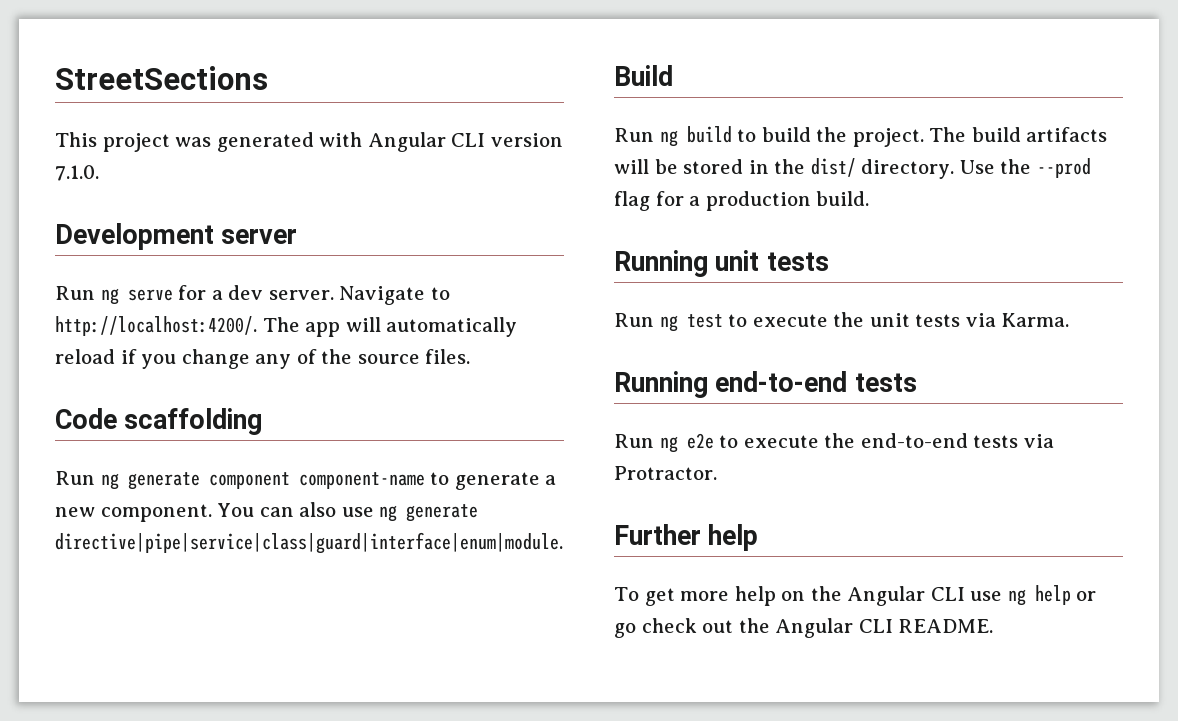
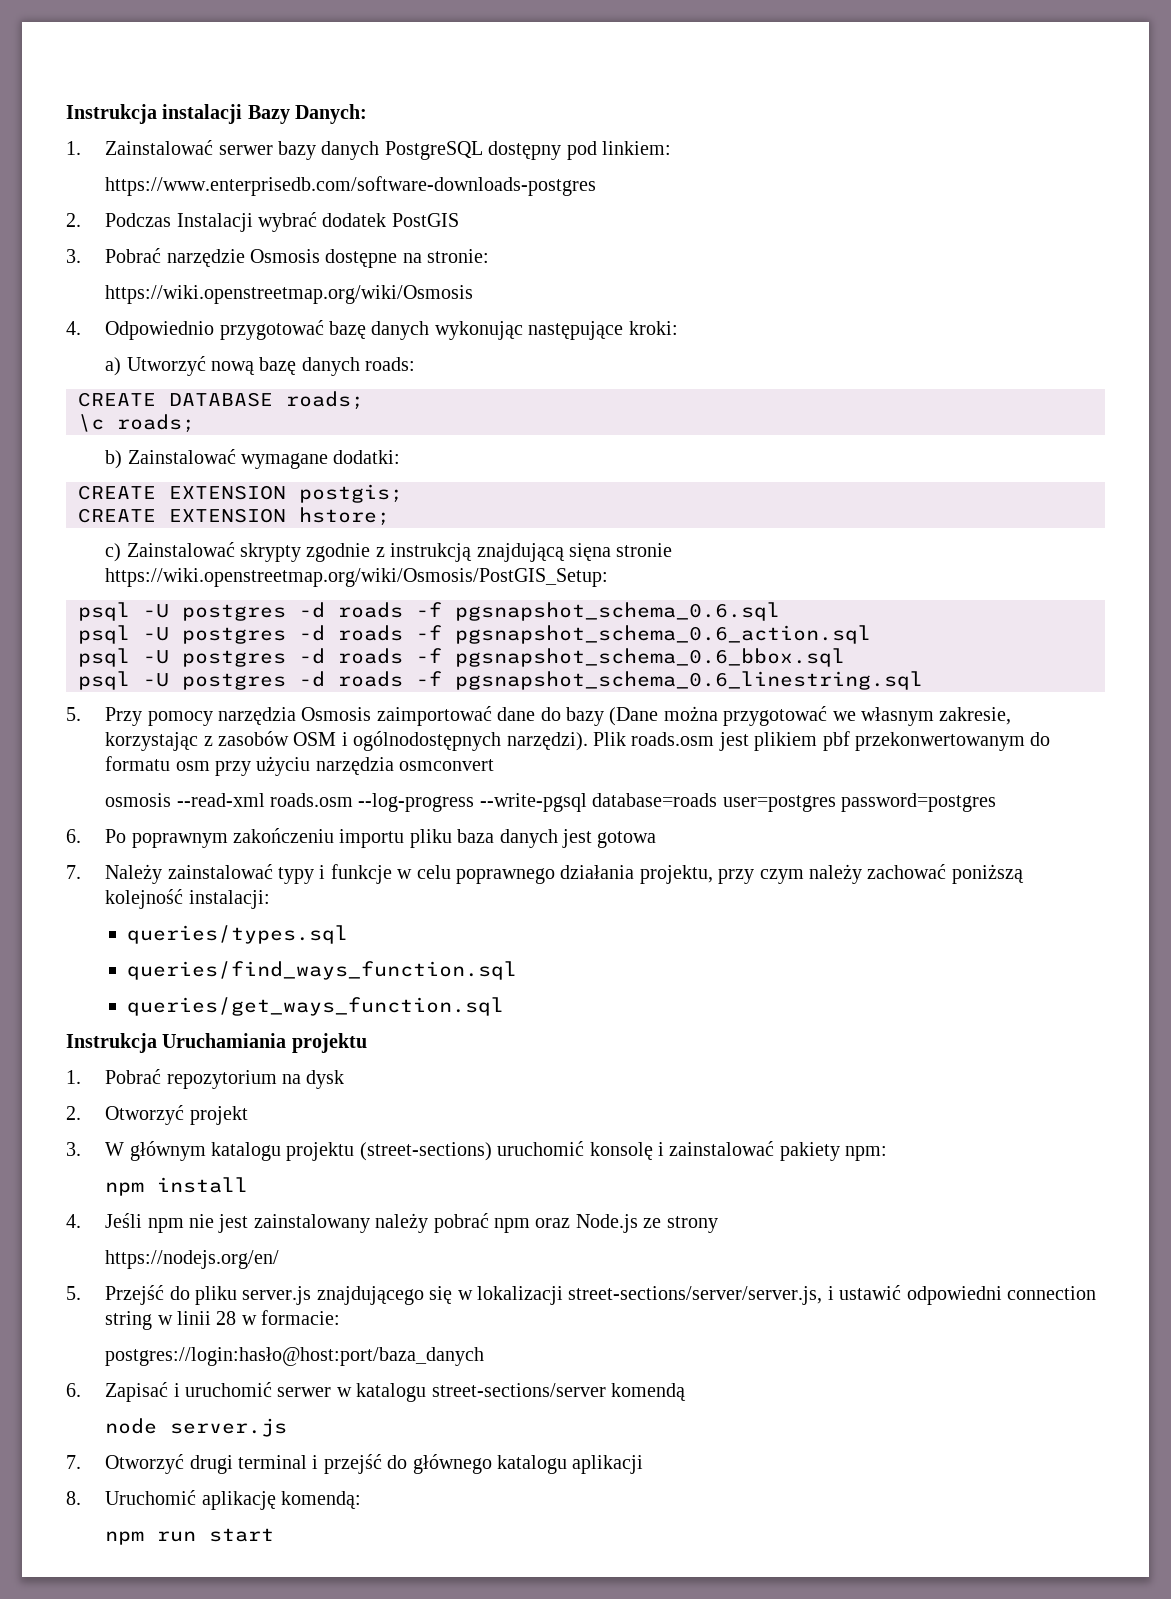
[55,66,268,90] [55,132,563,152] [55,165,99,181] [55,223,298,250] [55,285,450,305] [55,316,518,337] [55,349,471,369] [55,408,263,435] [55,471,557,490] [55,502,479,522] [55,532,563,554] [614,65,673,86] [614,126,1108,147] [614,158,1091,179] [614,191,870,211] [614,250,829,277] [614,312,1070,332] [614,371,917,398] [614,433,1054,453] [614,466,717,480] [614,524,759,551] [614,585,1097,606] [614,618,994,638] StreetSections // This project was generated with Angular CLI version 7.1.0. // Development server // Run ng serve for a dev server. Navigate to http://localhost:4200/. The app will automatically reload if you change any of the source files. // Code scaffolding // Run ng generate component component-name to generate a new component. You can also use ng generate directive|pipe|service|class|guard|interface|enum|module. // Build // Run ng build to build the project. The build artifacts will be stored in the dist/ directory. Use the --prod flag for a production build. // Running unit tests // Run ng test to execute the unit tests via Karma. // Running end-to-end tests // Run ng e2e to execute the end-to-end tests via Protractor. // Further help // To get more help on the Angular CLI use ng help or go check out the Angular CLI README. -> [66,104,368,124] [66,140,671,160] [105,176,597,196] [66,212,459,232] [66,248,490,268] [105,285,474,304] [66,320,678,340] [105,356,416,376] [78,391,364,410] [78,414,195,433] [105,449,401,469] [78,484,403,503] [78,507,390,526] [105,542,673,562] [105,568,609,587] [78,602,780,621] [78,625,871,644] [78,648,845,667] [78,671,923,690] [66,706,1012,726] [105,731,1051,751] [105,756,495,776] [105,793,996,812] [66,828,657,848] [66,864,1024,884] [105,889,270,909] [127,925,349,944] [127,961,518,980] [127,997,505,1016] [66,1033,367,1053] [66,1069,345,1089] [66,1105,248,1125] [66,1141,888,1161] [105,1177,249,1196] [66,1213,718,1233] [105,1250,280,1269] [66,1285,1096,1305] [105,1310,341,1330] [105,1347,485,1366] [66,1382,686,1402] [105,1418,288,1437] [66,1454,644,1474] [66,1490,361,1510] [105,1528,275,1545] Instrukcja instalacji Bazy Danych: // 1. Zainstalować serwer bazy danych PostgreSQL dostępny pod linkiem: // https://www.enterprisedb.com/software-downloads-postgres // 2. Podczas Instalacji wybrać dodatek PostGIS // 3. Pobrać narzędzie Osmosis dostępne na stronie: // https://wiki.openstreetmap.org/wiki/Osmosis // 4. Odpowiednio przygotować bazę danych wykonując następujące kroki: // a) Utworzyć nową bazę danych roads: // CREATE DATABASE roads; // \c roads; // b) Zainstalować wymagane dodatki: // CREATE EXTENSION postgis; // CREATE EXTENSION hstore; // c) Zainstalować skrypty zgodnie z instrukcją znajdującą sięna stronie https://wiki.openstreetmap.org/wiki/Osmosis/PostGIS_Setup: // psql -U postgres -d roads -f pgsnapshot_schema_0.6.sql // psql -U postgres -d roads -f pgsnapshot_schema_0.6_action.sql // psql -U postgres -d roads -f pgsnapshot_schema_0.6_bbox.sql // psql -U postgres -d roads -f pgsnapshot_schema_0.6_linestring.sql // 5. Przy pomocy narzędzia Osmosis zaimportować dane do bazy (Dane można przygotować we własnym zakresie, korzystając z zasobów OSM i ogólnodostępnych narzędzi). Plik roads.osm jest plikiem pbf przekonwertowanym do formatu osm przy użyciu narzędzia osmconvert // osmosis --read-xml roads.osm --log-progress --write-pgsql database=roads user=postgres password=postgres // 6. Po poprawnym zakończeniu importu pliku baza danych jest gotowa // 7. Należy zainstalować typy i funkcje w celu poprawnego działania projektu, przy czym należy zachować poniższą kolejność instalacji: // queries/types.sql // queries/find_ways_function.sql // queries/get_ways_function.sql // Instrukcja Uruchamiania projektu // 1. Pobrać repozytorium na dysk // 2. Otworzyć projekt // 3. W głównym katalogu projektu (street-sections) uruchomić konsolę i zainstalować pakiety npm: // npm install // 4. Jeśli npm nie jest zainstalowany należy pobrać npm oraz Node.js ze strony // https://nodejs.org/en/ // 5. Przejść do pliku server.js znajdującego się w lokalizacji street-sections/server/server.js, i ustawić odpowiedni connection string w linii 28 w formacie: // postgres://login:hasło@host:port/baza_danych // 6. Zapisać i uruchomić serwer w katalogu street-sections/server komendą // node server.js // 7. Otworzyć drugi terminal i przejść do głównego katalogu aplikacji // 8. Uruchomić aplikację komendą: // npm run start

